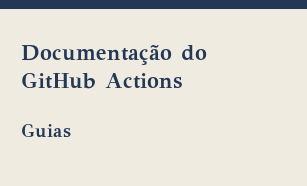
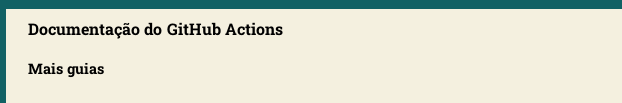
[21,123,71,138] Guias -> [28,62,104,78] Mais guias

